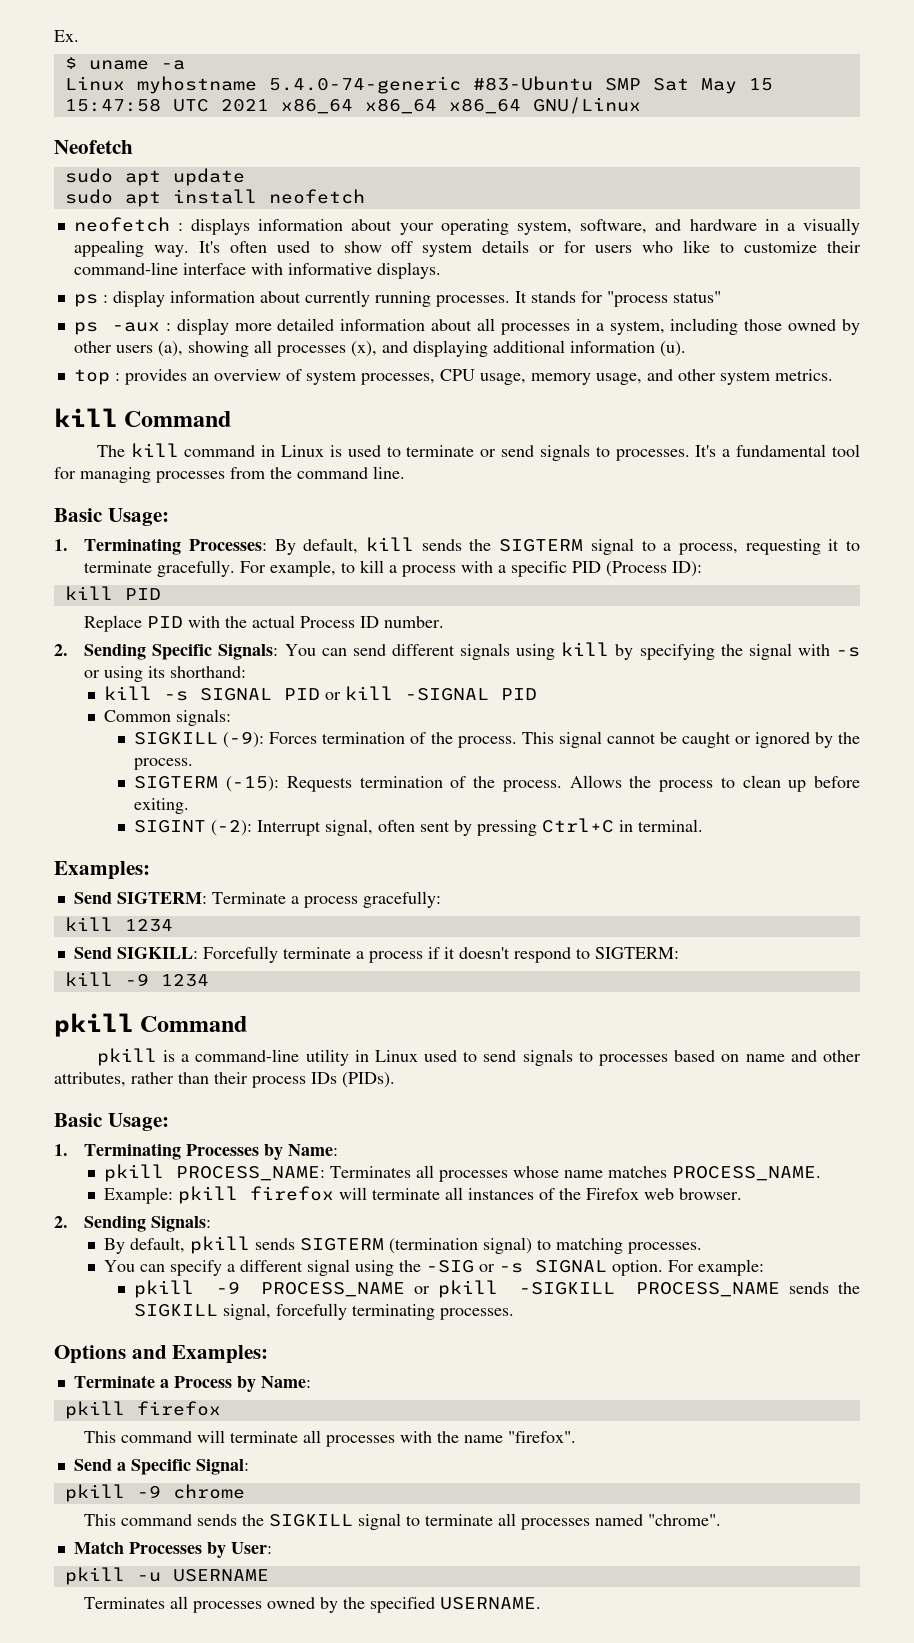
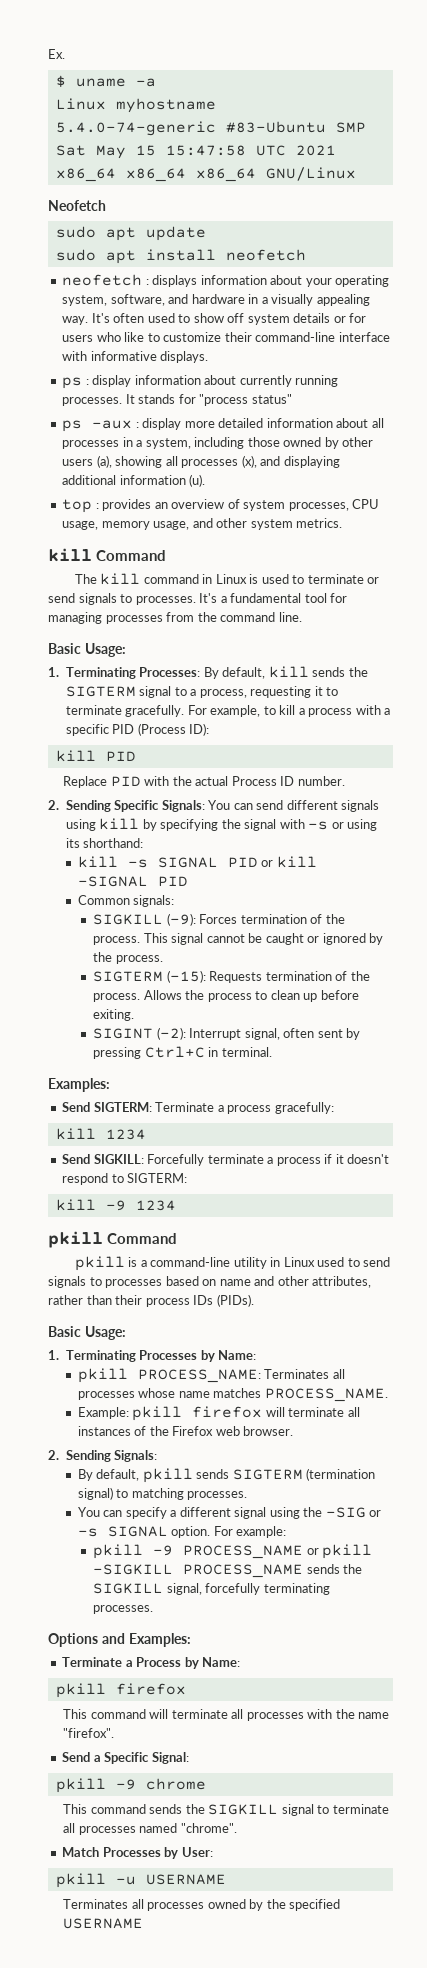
[440,1597,542,1610] USERNAME. -> [63,1918,144,1929] USERNAME

